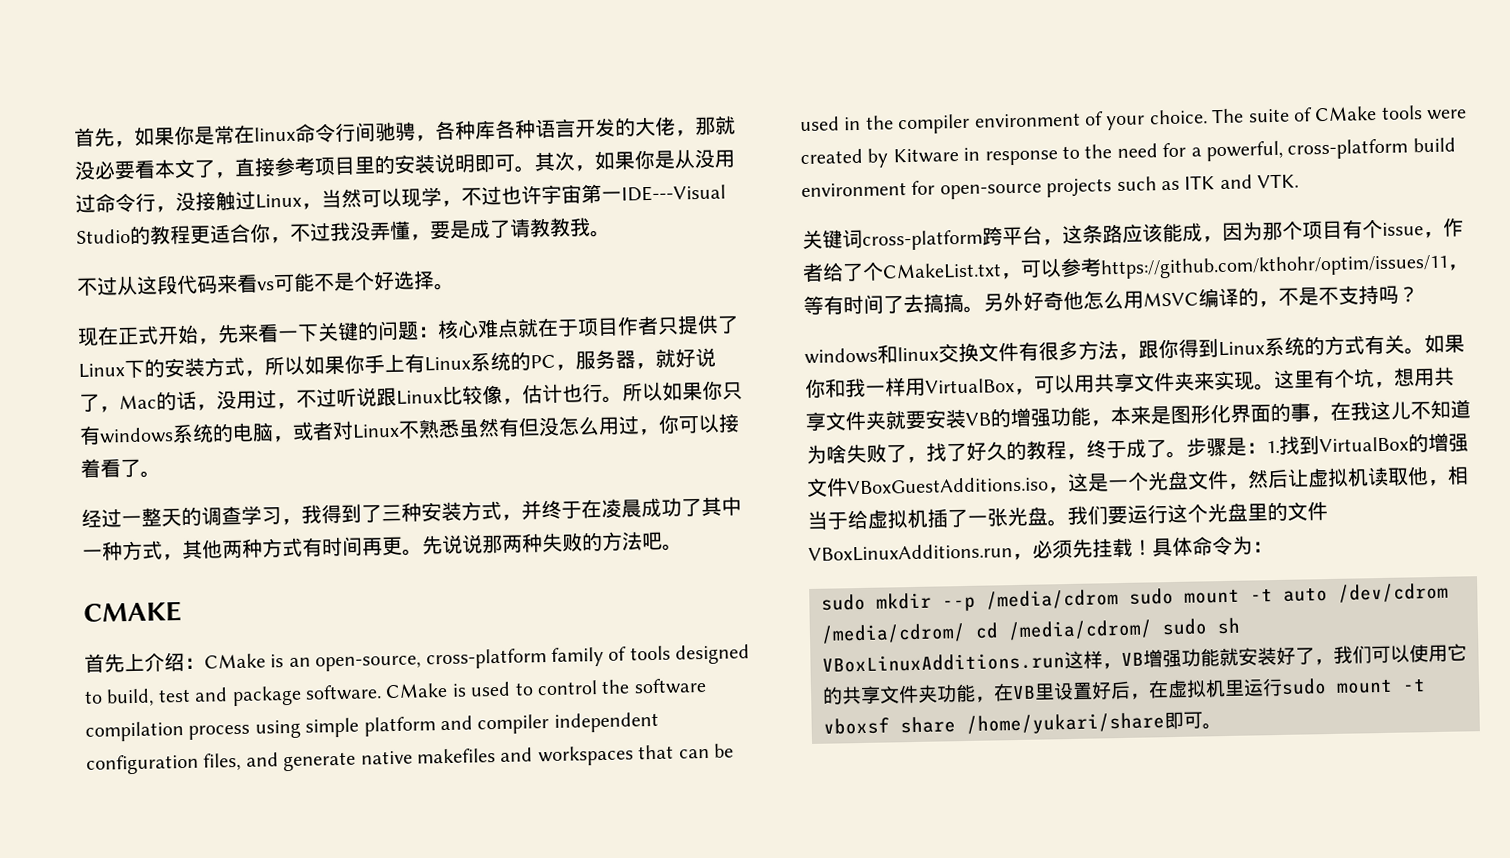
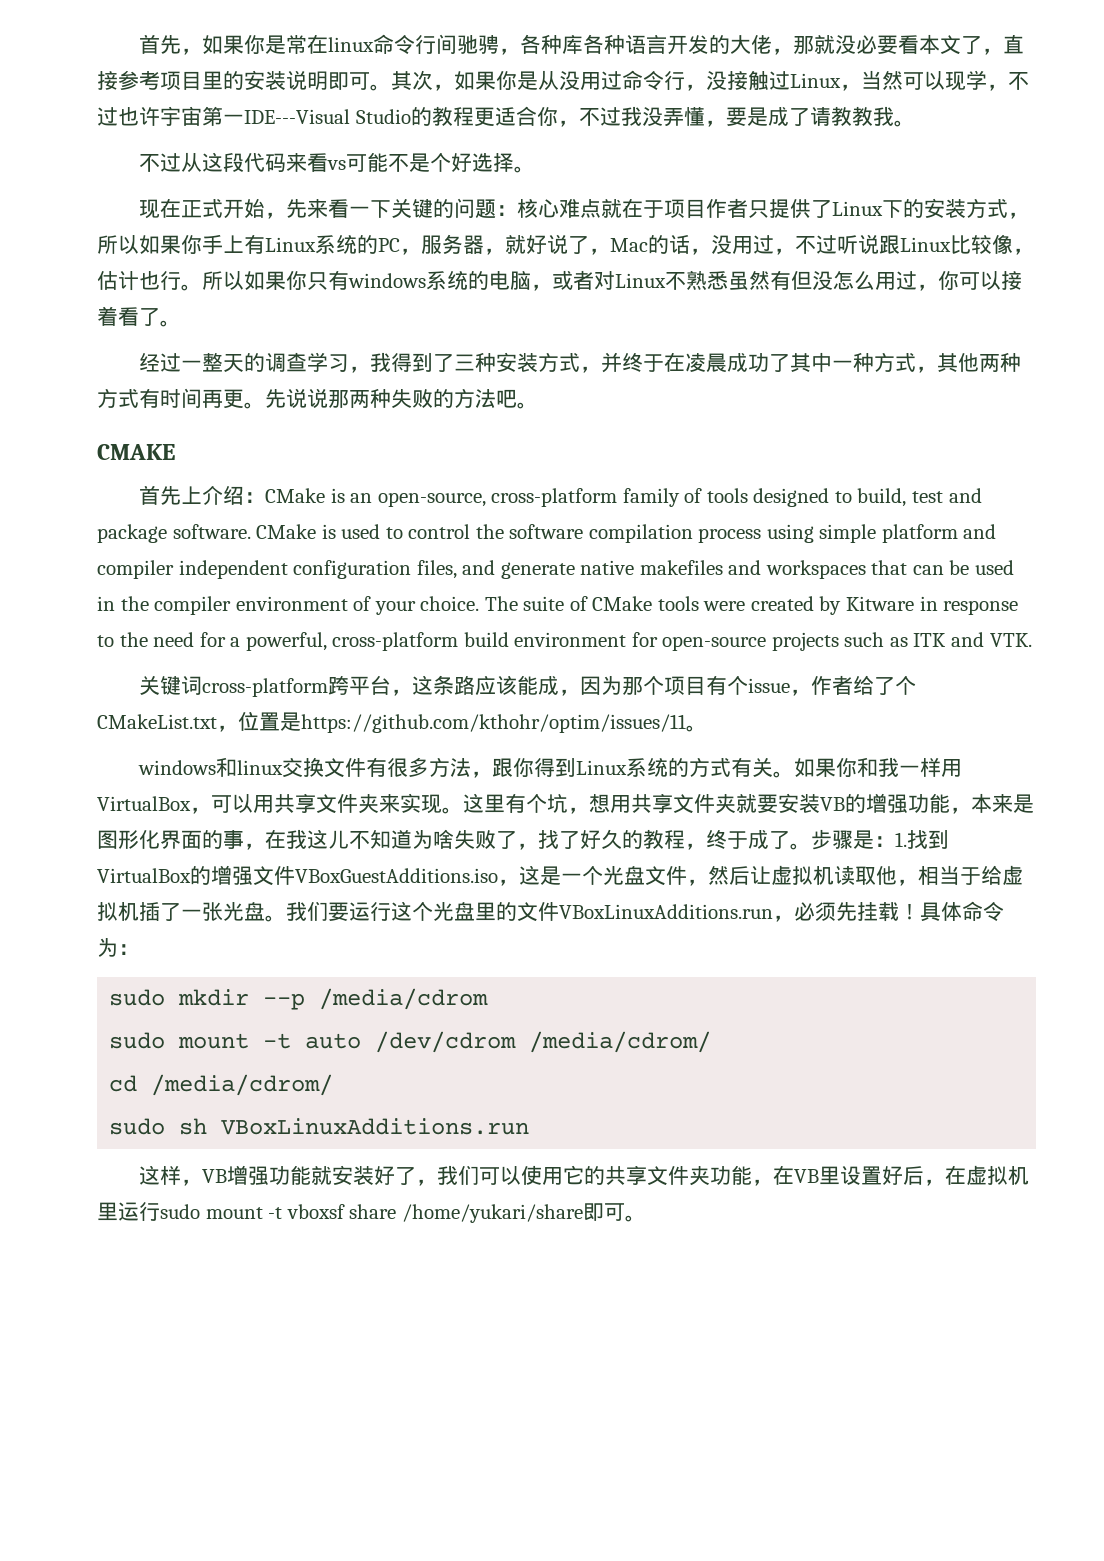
[1020,253,1469,280] [803,285,1419,316] 可以参考https://github.com/kthohr/optim/issues/11，等有时间了去搞搞。另外好奇他怎么用MSVC编译的，不是不支持吗？ -> [238,711,707,733] 位置是https://github.com/kthohr/optim/issues/11。
(1119, 599) none -> (489, 999) //
(966, 633) none -> (712, 1042) //
(1153, 630) none -> (334, 1085) //
(1065, 662) none -> (530, 1126) //

